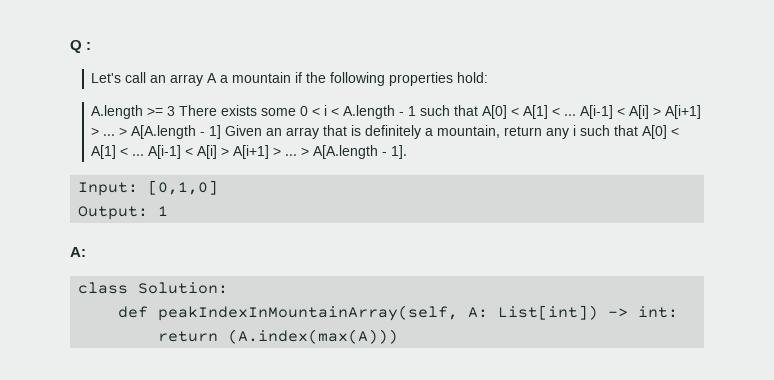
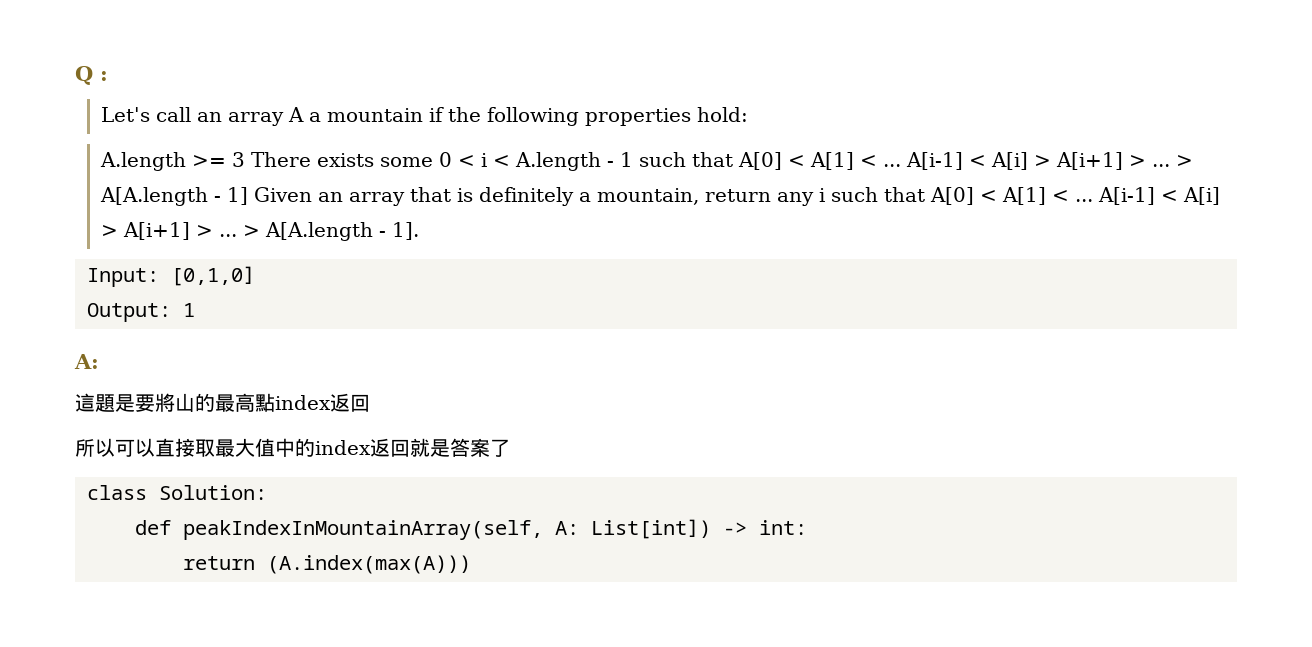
(86, 252) none -> [75,393,370,412] [75,438,510,457] // 這題是要將山的最高點index返回 // 所以可以直接取最大值中的index返回就是答案了

